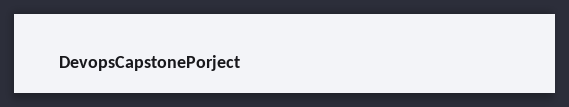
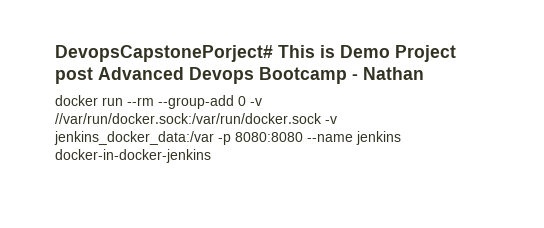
[59,55,240,71] DevopsCapstonePorject -> [55,45,456,62] [55,67,424,84] [55,95,262,109] [55,113,337,124] [54,131,401,145] [55,149,211,163] DevopsCapstonePorject# This is Demo Project post Advanced Devops Bootcamp - Nathan // docker run --rm --group-add 0 -v //var/run/docker.sock:/var/run/docker.sock -v jenkins_docker_data:/var -p 8080:8080 --name jenkins docker-in-docker-jenkins

